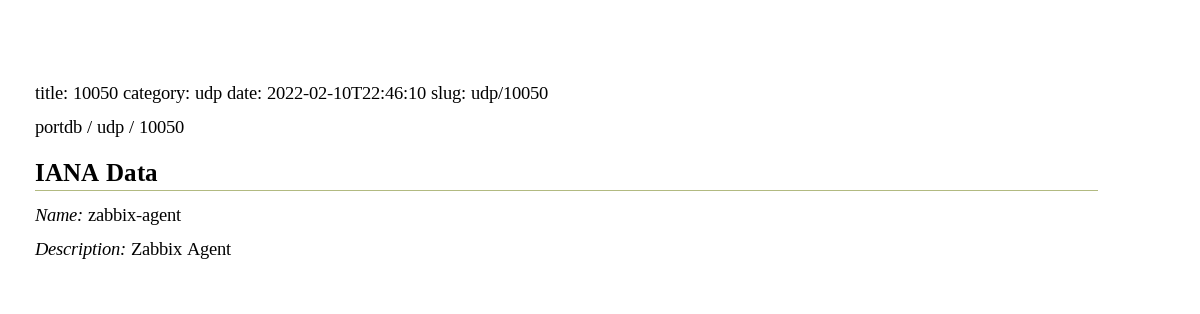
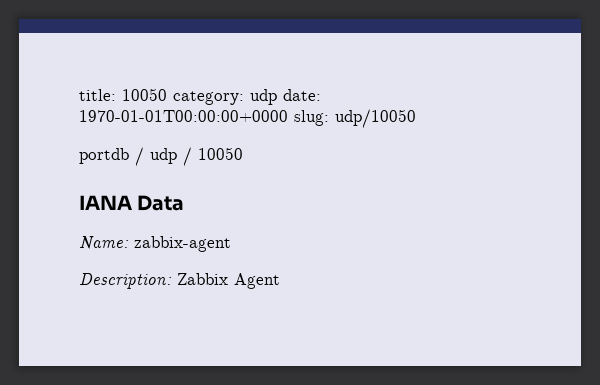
[267,87,426,99] 2022-02-10T22:46:10 -> [79,110,288,122] 1970-01-01T00:00:00+0000

